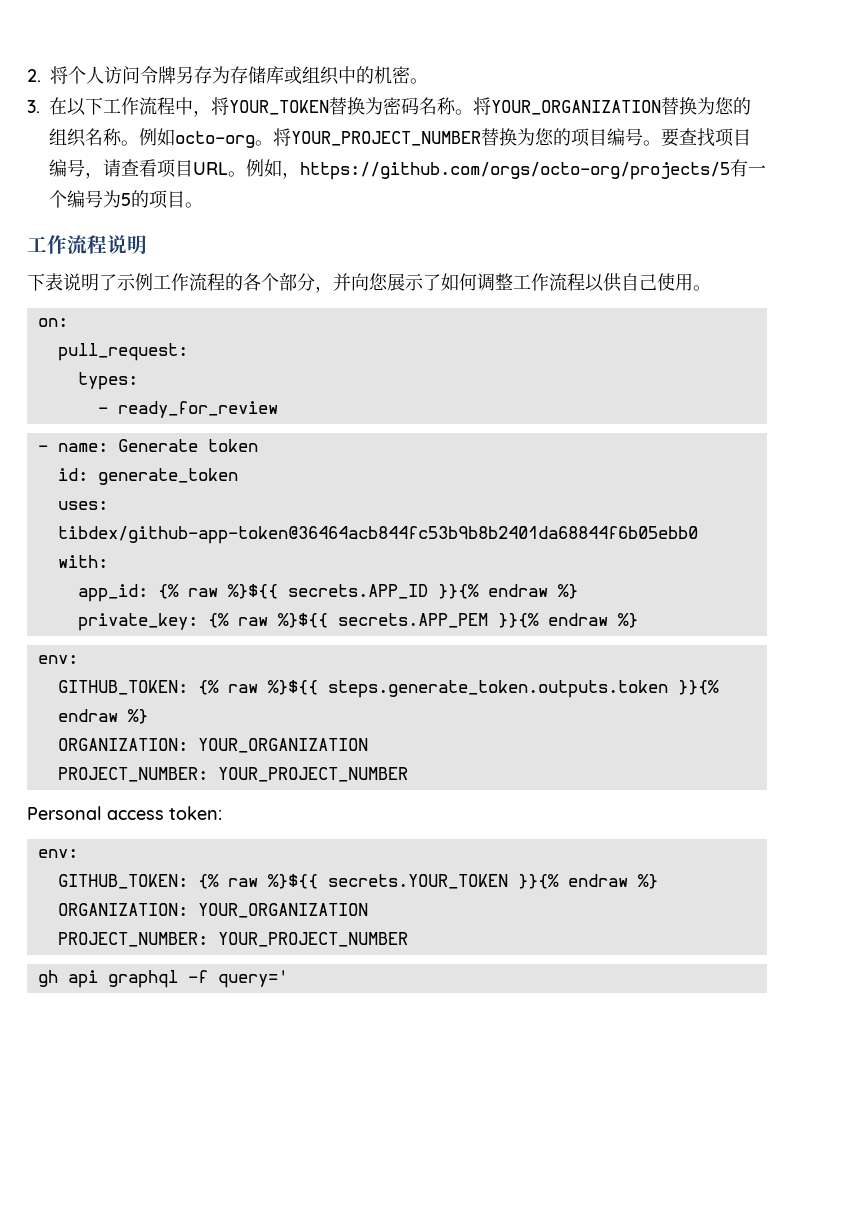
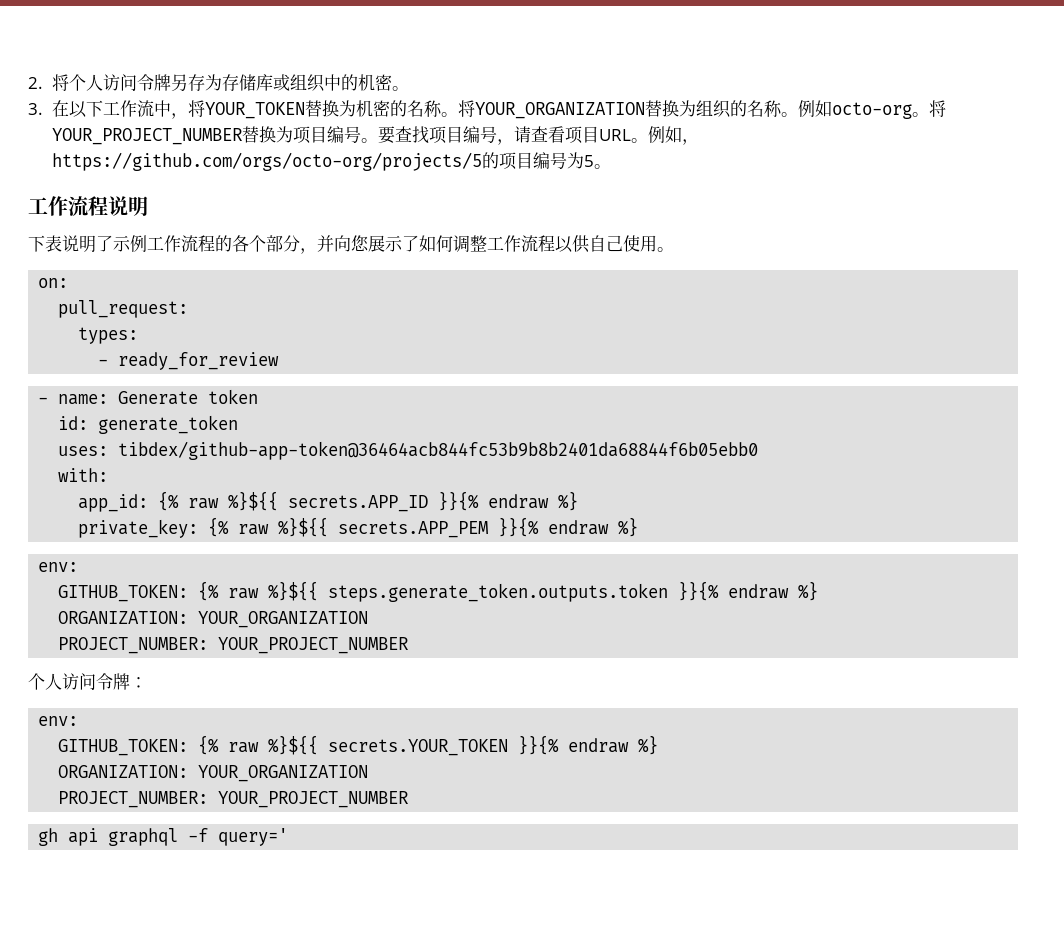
[157,97,175,115] 程 -> (154, 108) none
[383,97,419,115] 密码 -> [355,100,407,117] 机密的
[715,97,751,115] [49,128,86,147] 您的组织 -> [695,100,747,118] 组织的
[535,128,571,146] 您的 -> (293, 134) none
[730,159,766,177] [49,190,67,208] 有一个 -> [481,152,533,170] 的项目
[131,190,185,209] 的项目 -> (594, 161) none
[27,806,222,820] Personal access token: -> [28,673,147,690] 个人访问令牌：

